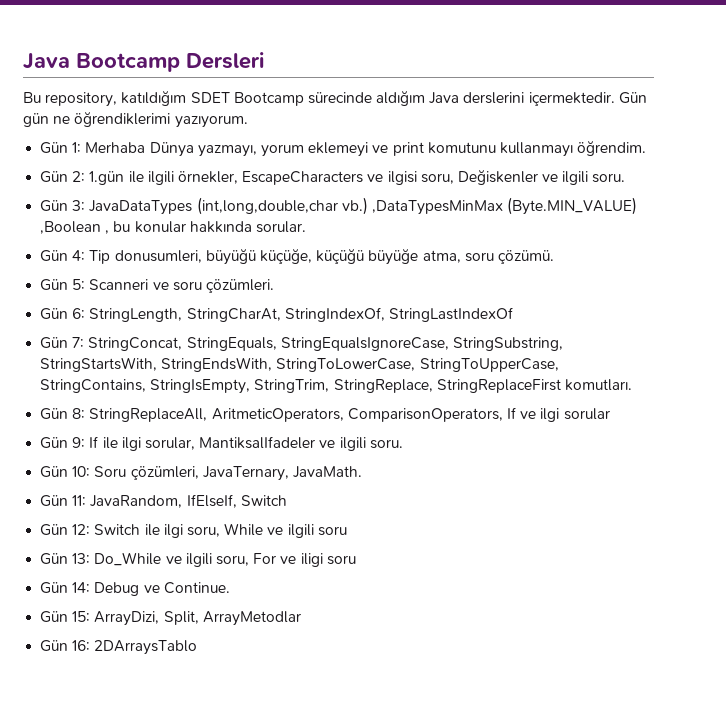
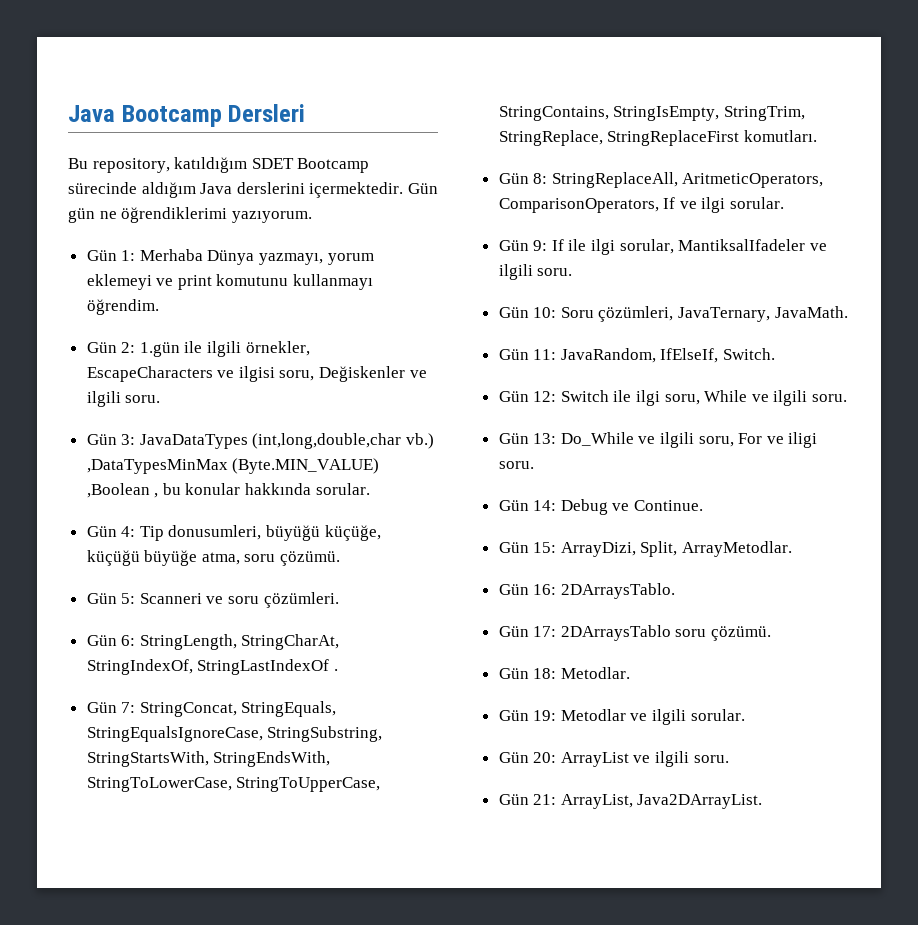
(513, 314) none -> [333,669,338,671] .
[563,408,610,420] sorular -> [730,197,785,209] sorular.
[240,495,287,506] Switch -> [723,348,776,360] Switch.
[317,526,347,536] soru -> [812,394,848,402] soru.
[326,555,356,565] soru -> [498,461,534,469] soru.
[202,611,301,626] ArrayMetodlar -> [682,541,793,557] ArrayMetodlar.
[94,640,198,655] 2DArraysTablo -> [560,583,675,599] [498,625,772,641] [498,667,630,679] [498,709,745,725] [498,751,729,767] [498,794,763,809] 2DArraysTablo. // Gün 17: 2DArraysTablo soru çözümü. // Gün 18: Metodlar. // Gün 19: Metodlar ve ilgili sorular. // Gün 20: ArrayList ve ilgili soru. // Gün 21: ArrayList, Java2DArrayList.

